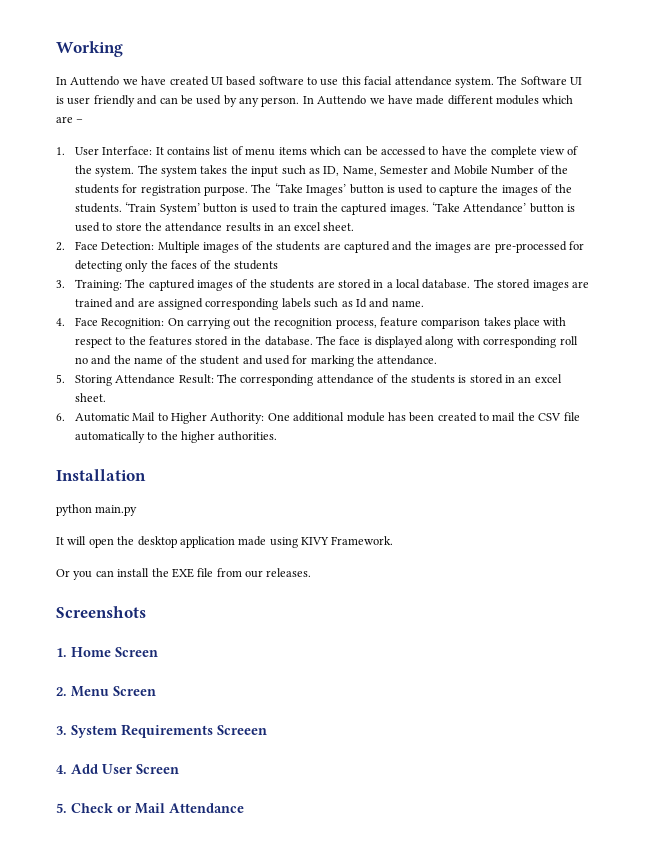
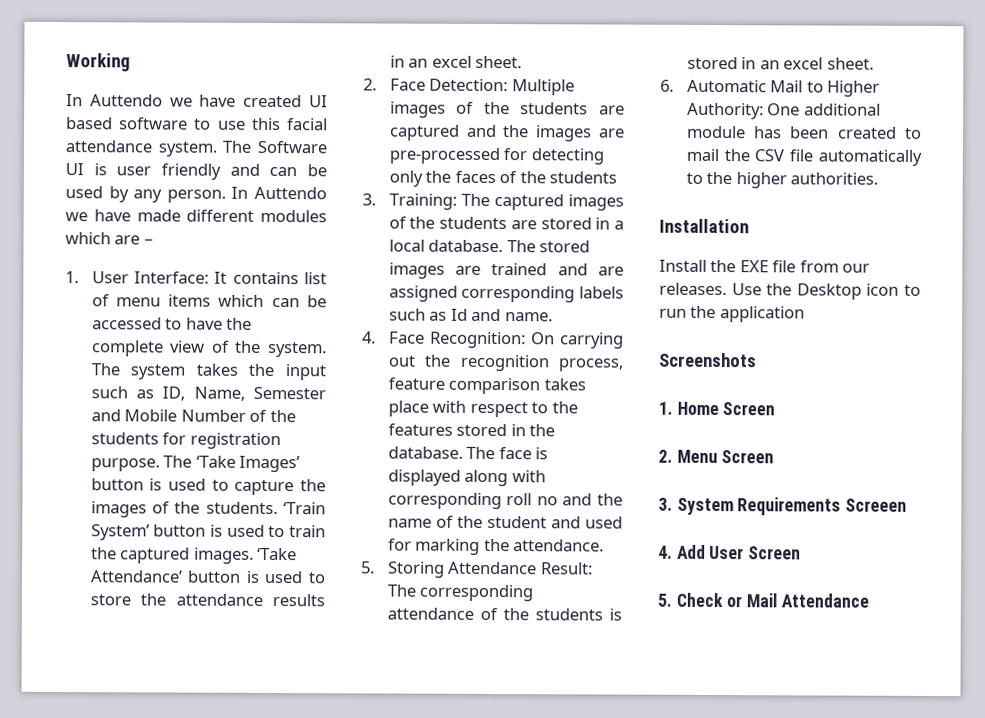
[56,504,138,516] [56,536,394,548] [56,568,150,580] python main.py // It will open the desktop application made using KIVY Framework. // Or you can install -> [659,259,707,272] Install
(312, 572) none -> [731,283,921,300] [659,305,805,323] Use the Desktop icon to run the application

